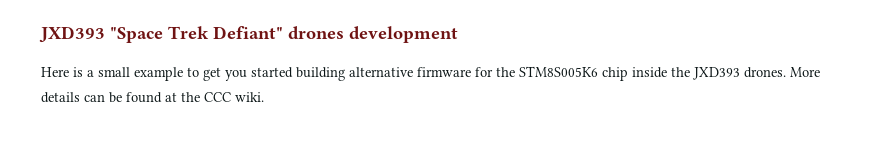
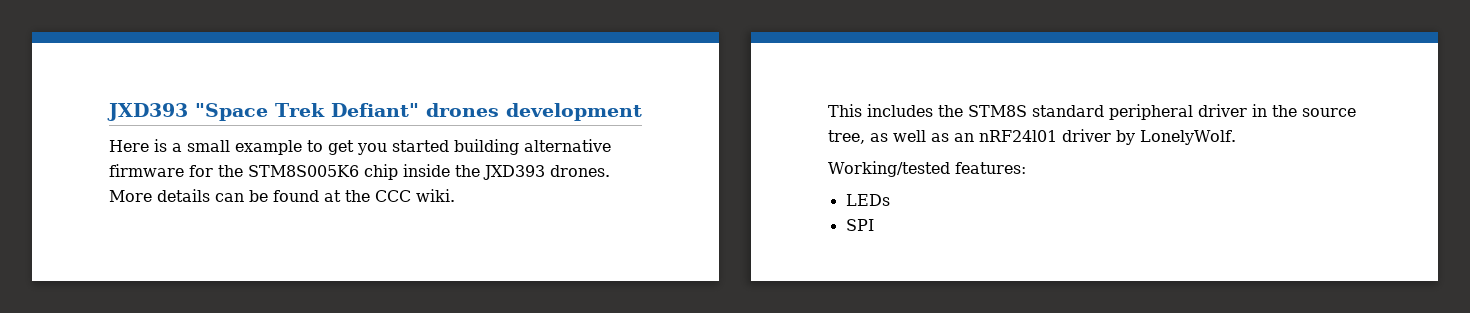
(264, 97) none -> [828,104,1356,120] [828,129,1236,145] [828,161,1026,177] [845,194,890,206] [845,219,874,231] // This includes the STM8S standard peripheral driver in the source tree, as well as an nRF24l01 driver by LonelyWolf. // Working/tested features: // LEDs // SPI

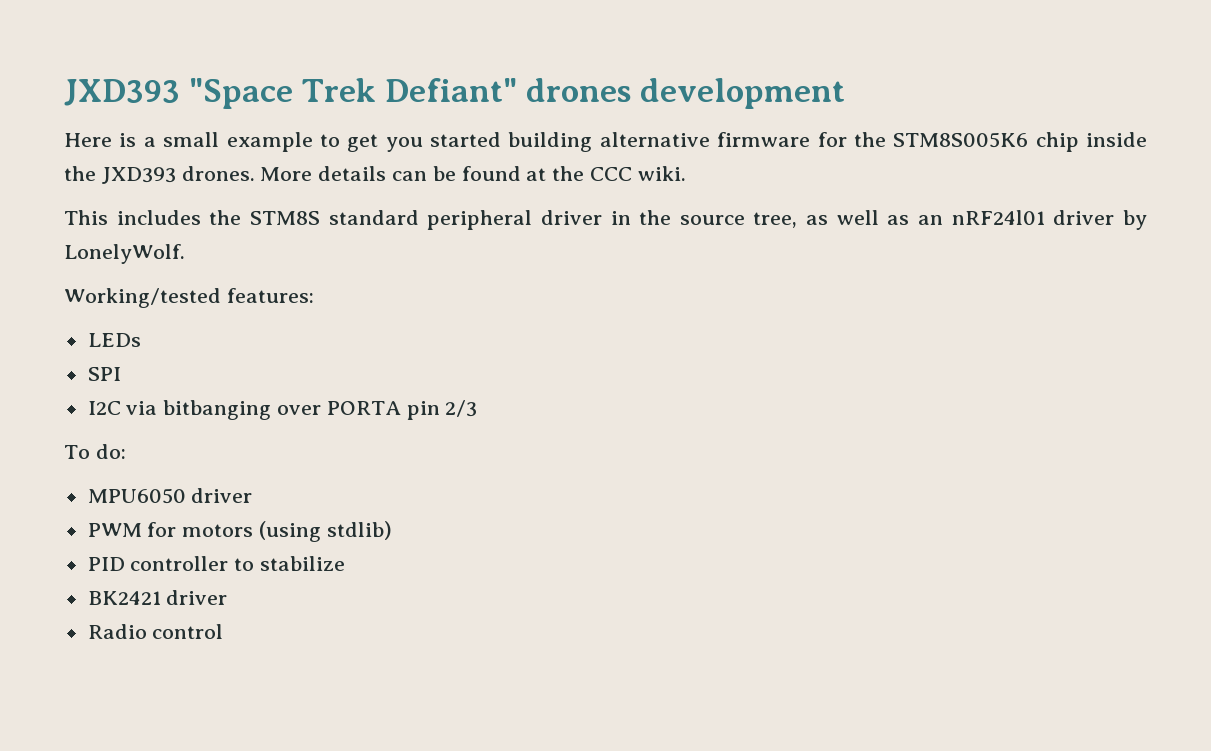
(874, 225) none -> [87,400,478,420] [64,444,126,459] [87,488,253,504] [87,521,392,542] [87,556,346,571] [87,590,228,605] [87,624,224,639] // I2C via bitbanging over PORTA pin 2/3 // To do: // MPU6050 driver // PWM for motors (using stdlib) // PID controller to stabilize // BK2421 driver // Radio control

